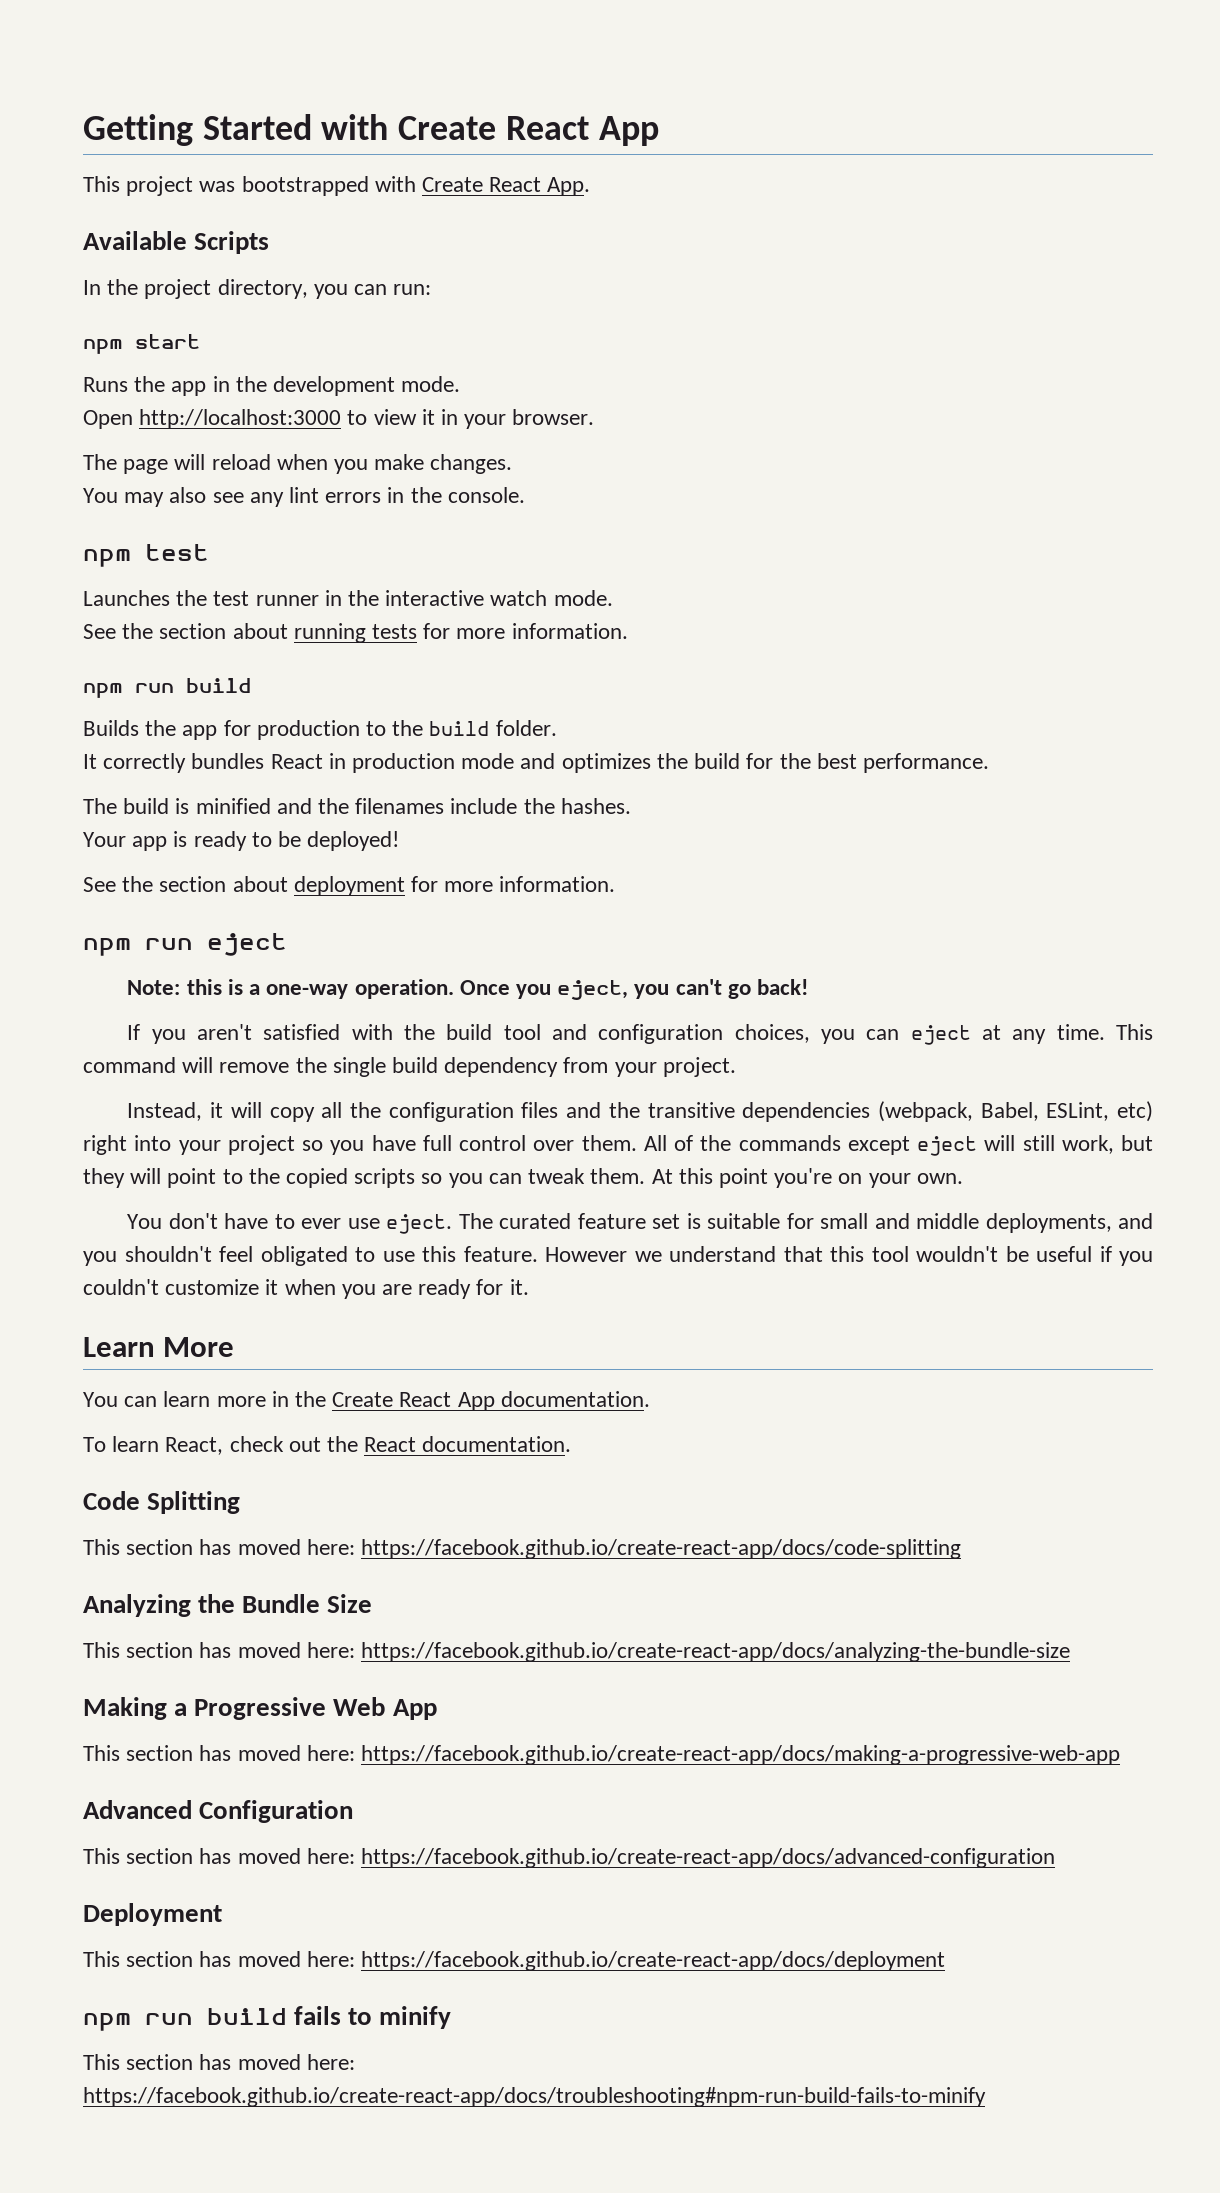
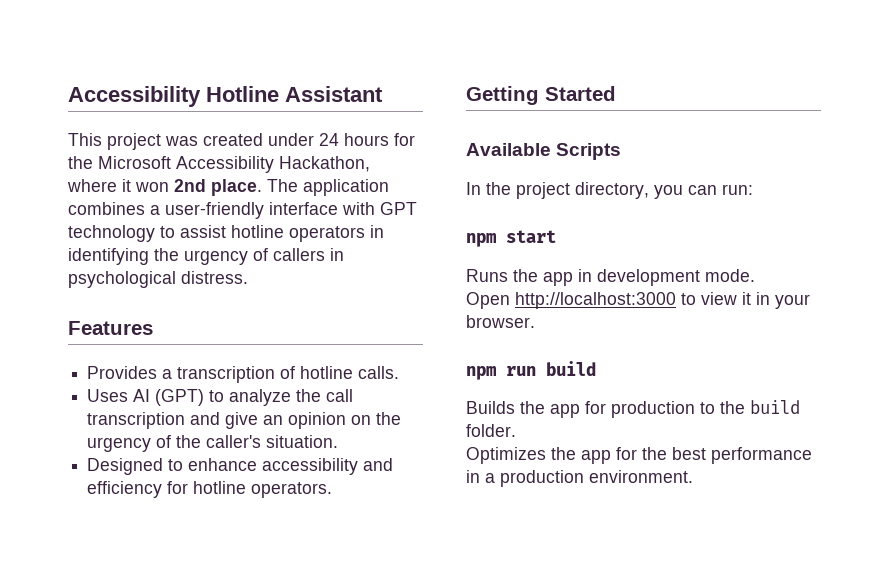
[83,114,659,146] [83,176,591,196] Getting Started with Create React App // This project was bootstrapped with Create React App. -> [68,86,383,107] [68,133,415,150] [68,156,370,173] [67,179,389,196] [68,202,417,219] [68,225,384,242] [68,248,344,265] [68,271,248,288] [68,321,153,335] [87,366,400,383] [87,389,354,406] [87,412,402,429] [87,435,339,452] [87,458,394,475] [87,481,333,498] [466,86,616,105] Accessibility Hotline Assistant // This project was created under 24 hours for the Microsoft Accessibility Hackathon, where it won 2nd place. The application combines a user-friendly interface with GPT technology to assist hotline operators in identifying the urgency of callers in psychological distress. // Features // Provides a transcription of hotline calls. // Uses AI (GPT) to analyze the call transcription and give an opinion on the urgency of the caller's situation. // Designed to enhance accessibility and efficiency for hotline operators. // Getting Started
[235,376,267,392] the -> (592, 275) none
[83,454,513,474] [83,487,525,507] [83,544,209,567] [83,590,613,606] [83,623,628,643] // The page will reload when you make changes. // You may also see any lint errors in the console. // npm test // Launches the test runner in the interactive watch mode. // See the section about running tests for more information. -> (535, 321) none
[83,753,989,773] [83,798,631,814] [83,831,400,851] [83,876,616,896] [83,933,287,956] [127,979,808,1000] [127,1024,1153,1045] [83,1057,736,1077] [127,1101,1153,1122] [83,1135,1153,1156] [83,1168,963,1188] [127,1213,1153,1234] [83,1246,1153,1266] [83,1279,529,1299] [83,1337,235,1357] [83,1391,650,1411] [83,1436,572,1455] [83,1491,241,1514] [83,1539,962,1559] [83,1594,373,1617] [83,1642,1071,1662] [83,1697,437,1720] [83,1745,1121,1765] [83,1800,354,1823] [83,1848,1056,1868] [83,1903,222,1926] [83,1951,946,1971] [83,2006,452,2031] [83,2054,355,2070] [83,2087,986,2107] It correctly bundles React in production mode and optimizes the build for the best performance. // The build is minified and the filenames include the hashes. // Your app is ready to be deployed! // See the section about deployment for more information. // npm run eject // Note: this is a one-way operation. Once you eject, you can't go back! // If you aren't satisfied with the build tool and configuration choices, you can eject at any time. This command will remove the single build dependency from your project. // Instead, it will copy all the configuration files and the transitive dependencies (webpack, Babel, ESLint, etc) right into your project so you have full control over them. All of the commands except eject will still work, but they will point to the copied scripts so you can tweak them. At this point you're on your own. // You don't have to ever use eject. The curated feature set is suitable for small and middle deployments, and you shouldn't feel obligated to use this feature. However we understand that this tool wouldn't be useful if you couldn't customize it when you are ready for it. // Learn More // You can learn more in the Create React App documentation. // To learn React, check out the React documentation. // Code Splitting // This section has moved here: https://facebook.github.io/create-react-app/docs/code-splitting // Analyzing the Bundle Size // This section has moved here: https://facebook.github.io/create-react-app/docs/analyzing-the-bundle-size // Making a Progressive Web App // This section has moved here: https://facebook.github.io/create-react-app/docs/making-a-progressive-web-app // Advanced Configuration // This section has moved here: https://facebook.github.io/create-react-app/docs/advanced-configuration // Deployment // This section has moved here: https://facebook.github.io/create-react-app/docs/deployment // npm run build fails to minify // This section has moved here: https://facebook.github.io/create-react-app/docs/troubleshooting#npm-run-build-fails-to-minify -> [466,447,812,464] [466,470,693,487] Optimizes the app for the best performance in a production environment.

